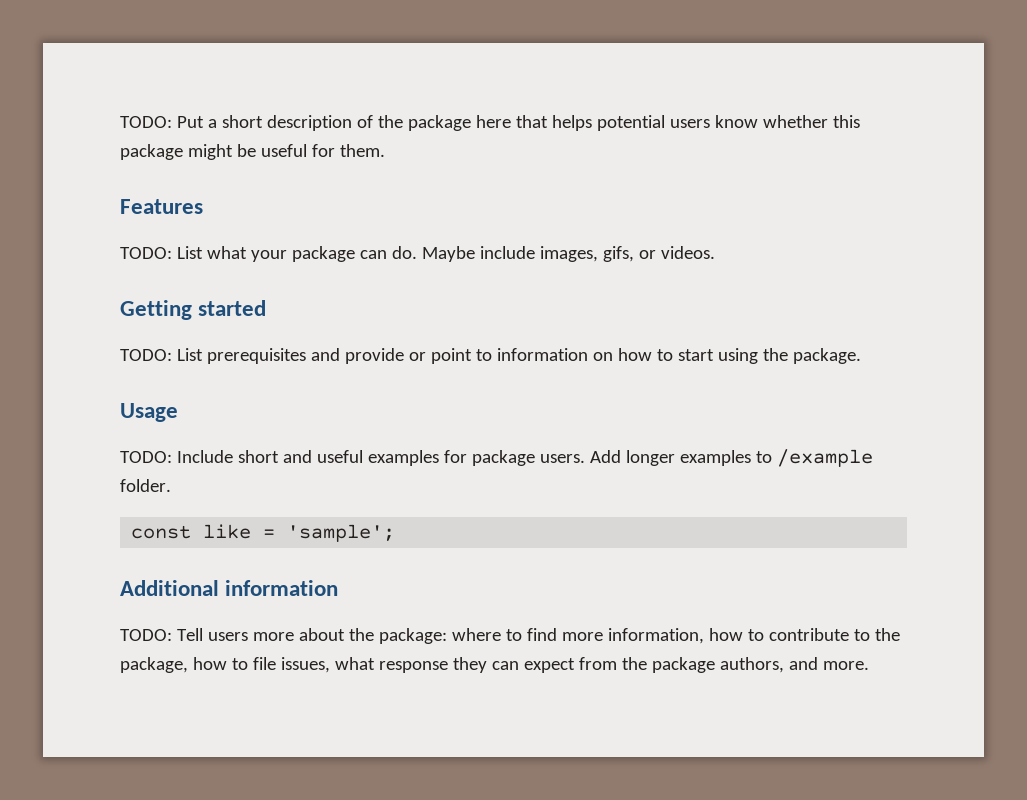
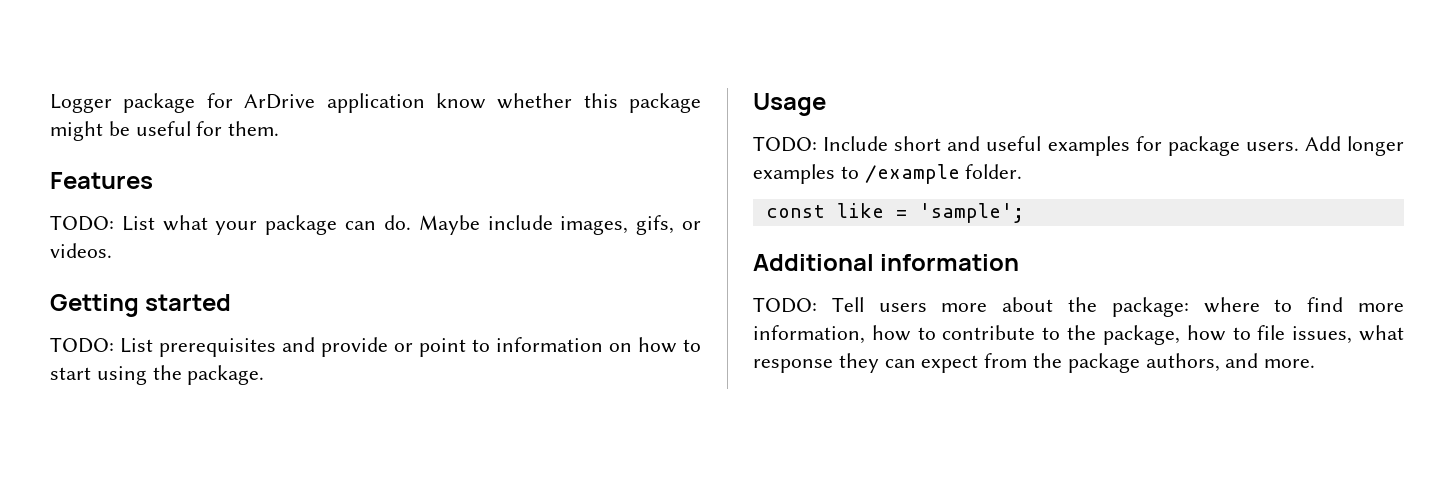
[120,115,710,131] TODO: Put a short description of the package here that helps potential users -> [50,93,425,113] Logger package for ArDrive application

